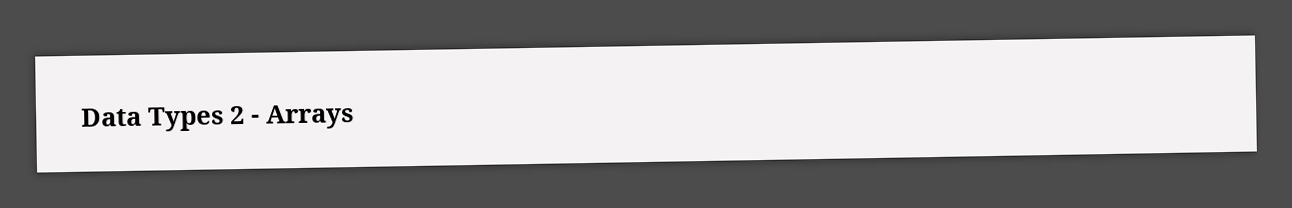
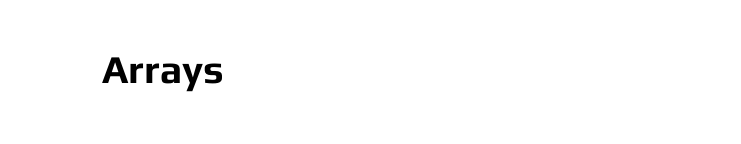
[80,105,260,132] Data Types 2 - -> (102, 74) none

